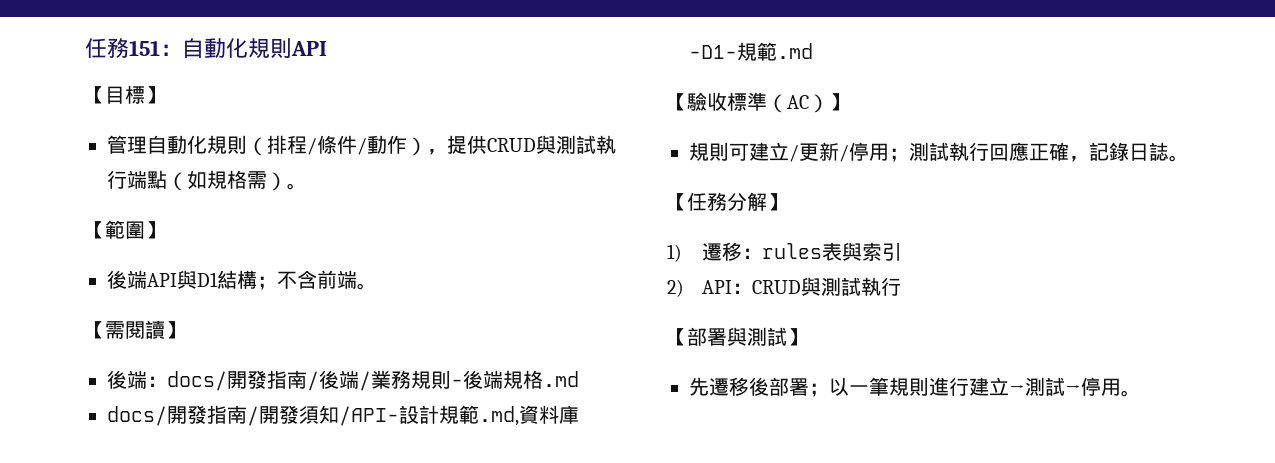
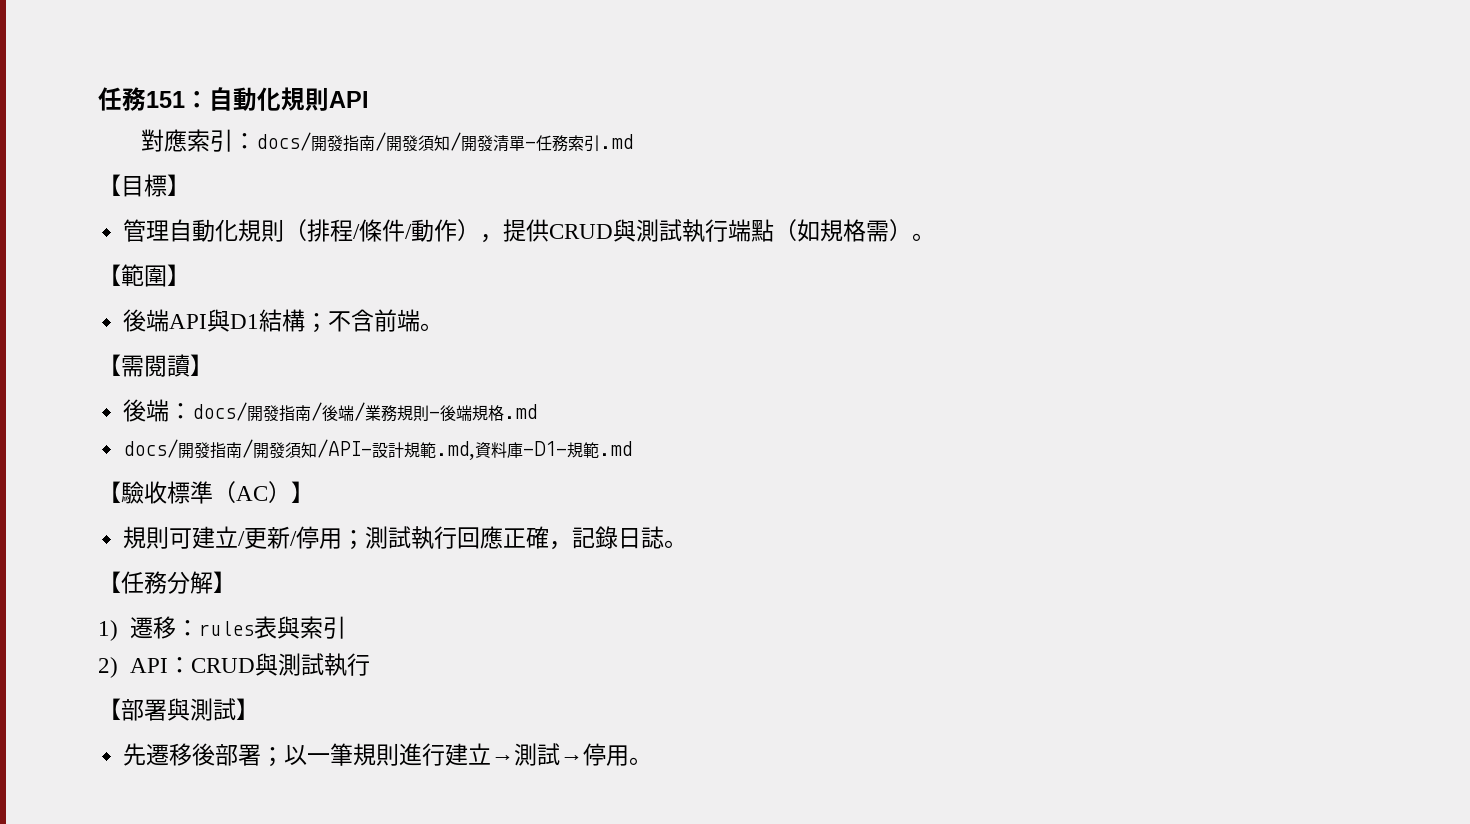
(327, 48) none -> [141,129,634,152] // 對應索引：docs/開發指南/開發須知/開發清單-任務索引.md

